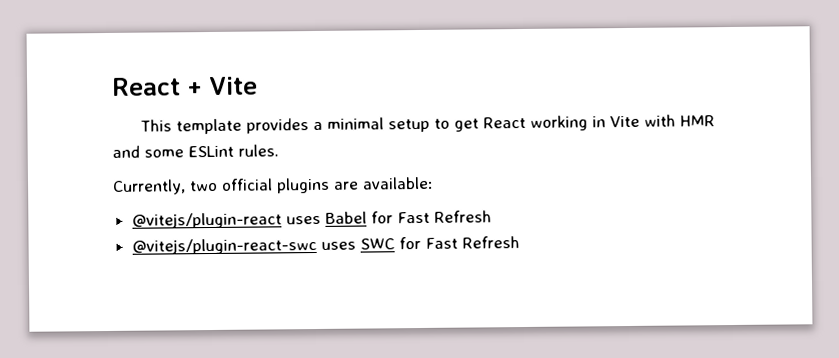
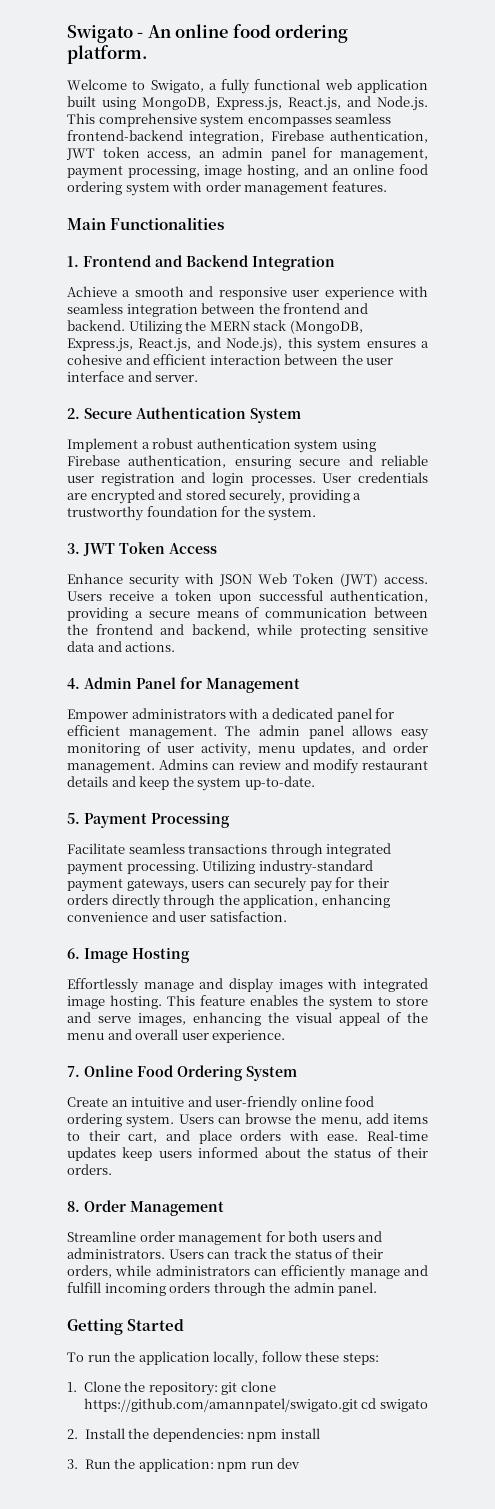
[112,76,258,96] [139,114,715,135] [112,144,279,158] [112,176,434,195] [131,210,492,229] [131,236,520,255] React + Vite // This template provides a minimal setup to get React working in Vite with HMR and some ESLint rules. // Currently, two official plugins are available: // @vitejs/plugin-react uses Babel for Fast Refresh // @vitejs/plugin-react-swc uses SWC for Fast Refresh -> [67,24,349,43] [67,45,148,64] [67,79,428,94] [67,96,428,111] [67,113,392,128] [67,130,428,144] [66,147,428,161] [67,164,429,179] [67,181,387,196] [67,217,225,230] [67,255,335,271] [67,286,428,300] [67,303,368,317] [67,320,363,334] [67,337,429,352] [67,354,394,365] [67,371,199,382] [67,407,301,423] [67,438,376,453] [67,455,428,469] [67,472,428,486] [67,489,362,504] [67,506,317,521] [67,542,217,556] [67,573,428,588] [67,590,428,604] [67,607,428,621] [67,624,428,638] [67,641,176,652] [67,677,300,693] [67,708,395,722] [67,725,429,740] [67,742,428,757] [67,759,428,774] [67,776,315,791] [67,812,230,828] [67,843,392,857] [67,860,373,875] [67,877,389,892] [67,894,390,909] [67,911,287,922] [67,947,190,963] [67,978,428,993] [67,995,428,1010] [67,1012,428,1026] [67,1029,286,1043] [67,1065,297,1081] [67,1096,375,1111] [67,1113,428,1128] [67,1130,428,1144] [67,1147,428,1161] [67,1164,112,1175] [67,1200,224,1216] [67,1231,383,1245] [67,1248,383,1259] [67,1265,428,1280] [67,1282,378,1296] [67,1319,185,1335] [67,1351,379,1366] [67,1381,276,1396] [83,1398,428,1412] [67,1428,320,1442] [67,1458,301,1472] Swigato - An online food ordering platform. // Welcome to Swigato, a fully functional web application built using MongoDB, Express.js, React.js, and Node.js. This comprehensive system encompasses seamless frontend-backend integration, Firebase authentication, JWT token access, an admin panel for management, payment processing, image hosting, and an online food ordering system with order management features. // Main Functionalities // 1. Frontend and Backend Integration // Achieve a smooth and responsive user experience with seamless integration between the frontend and backend. Utilizing the MERN stack (MongoDB, Express.js, React.js, and Node.js), this system ensures a cohesive and efficient interaction between the user interface and server. // 2. Secure Authentication System // Implement a robust authentication system using Firebase authentication, ensuring secure and reliable user registration and login processes. User credentials are encrypted and stored securely, providing a trustworthy foundation for the system. // 3. JWT Token Access // Enhance security with JSON Web Token (JWT) access. Users receive a token upon successful authentication, providing a secure means of communication between the frontend and backend, while protecting sensitive data and actions. // 4. Admin Panel for Management // Empower administrators with a dedicated panel for efficient management. The admin panel allows easy monitoring of user activity, menu updates, and order management. Admins can review and modify restaurant details and keep the system up-to-date. // 5. Payment Processing // Facilitate seamless transactions through integrated payment processing. Utilizing industry-standard payment gateways, users can securely pay for their orders directly through the application, enhancing convenience and user satisfaction. // 6. Image Hosting // Effortlessly manage and display images with integrated image hosting. This feature enables the system to store and serve images, enhancing the visual appeal of the menu and overall user experience. // 7. Online Food Ordering System // Create an intuitive and user-friendly online food ordering system. Users can browse the menu, add items to their cart, and place orders with ease. Real-time updates keep users informed about the status of their orders. // 8. Order Management // Streamline order management for both users and administrators. Users can track the status of their orders, while administrators can efficiently manage and fulfill incoming orders through the admin panel. // Getting Started // To run the application locally, follow these steps: // 1. Clone the repository: git clone https://github.com/amannpatel/swigato.git cd swigato // 2. Install the dependencies: npm install // 3. Run the application: npm run dev

